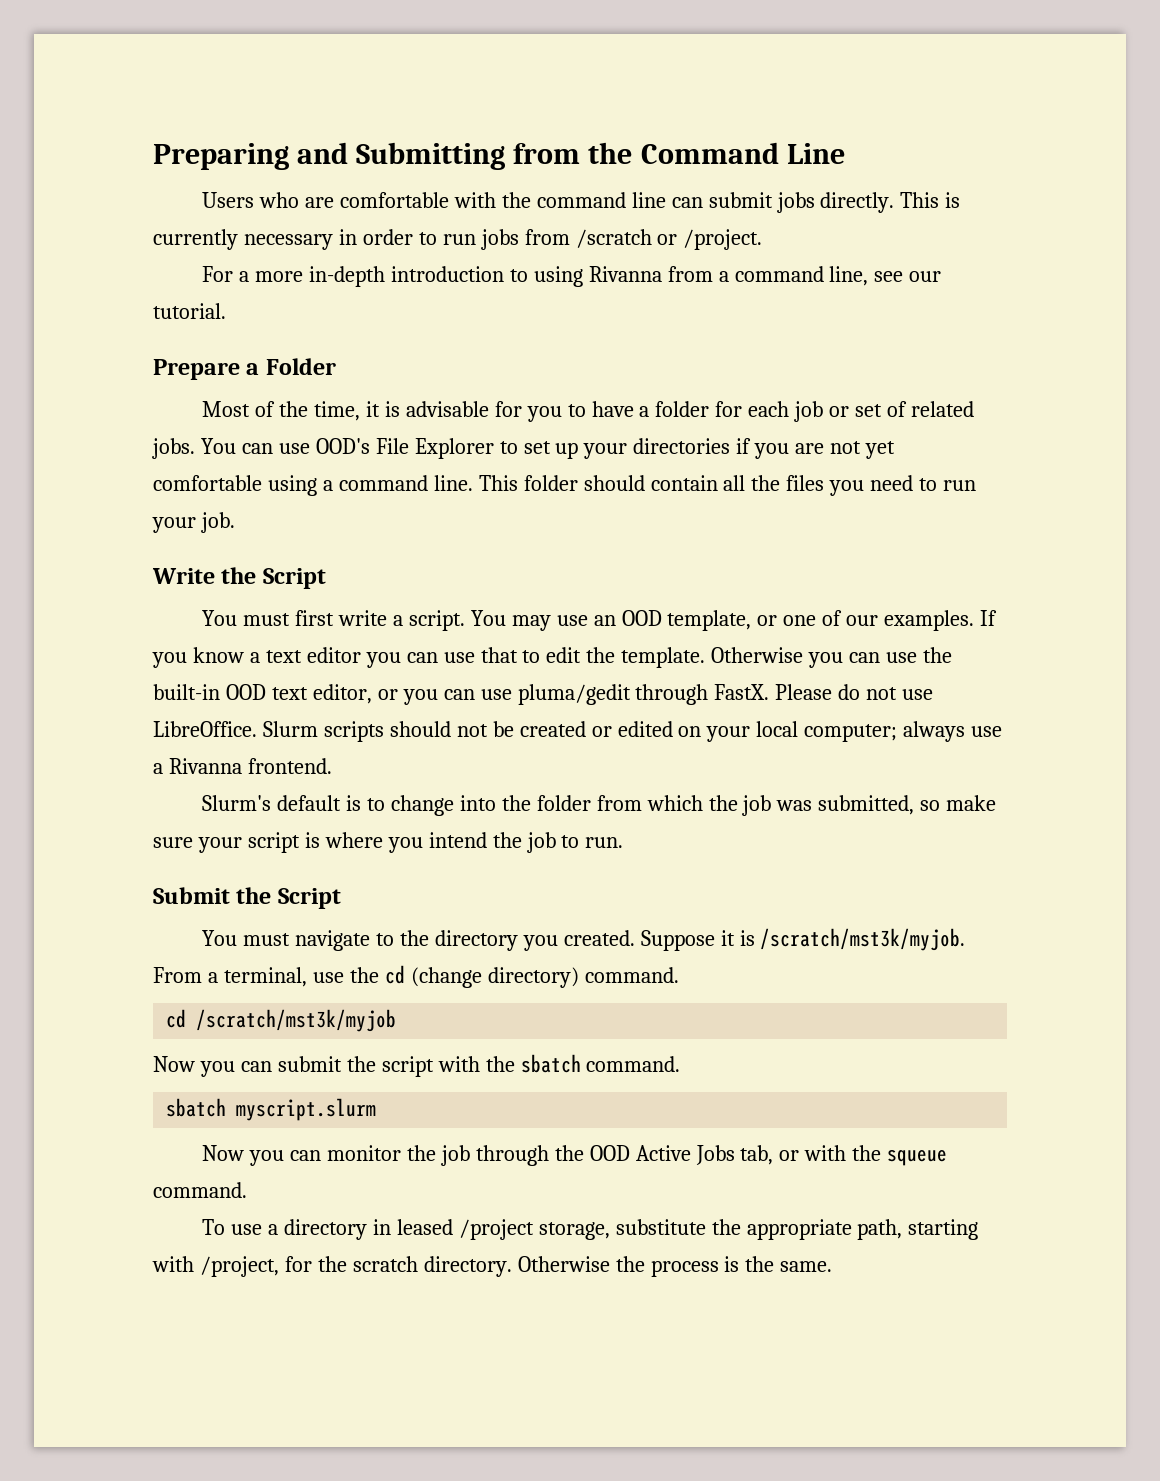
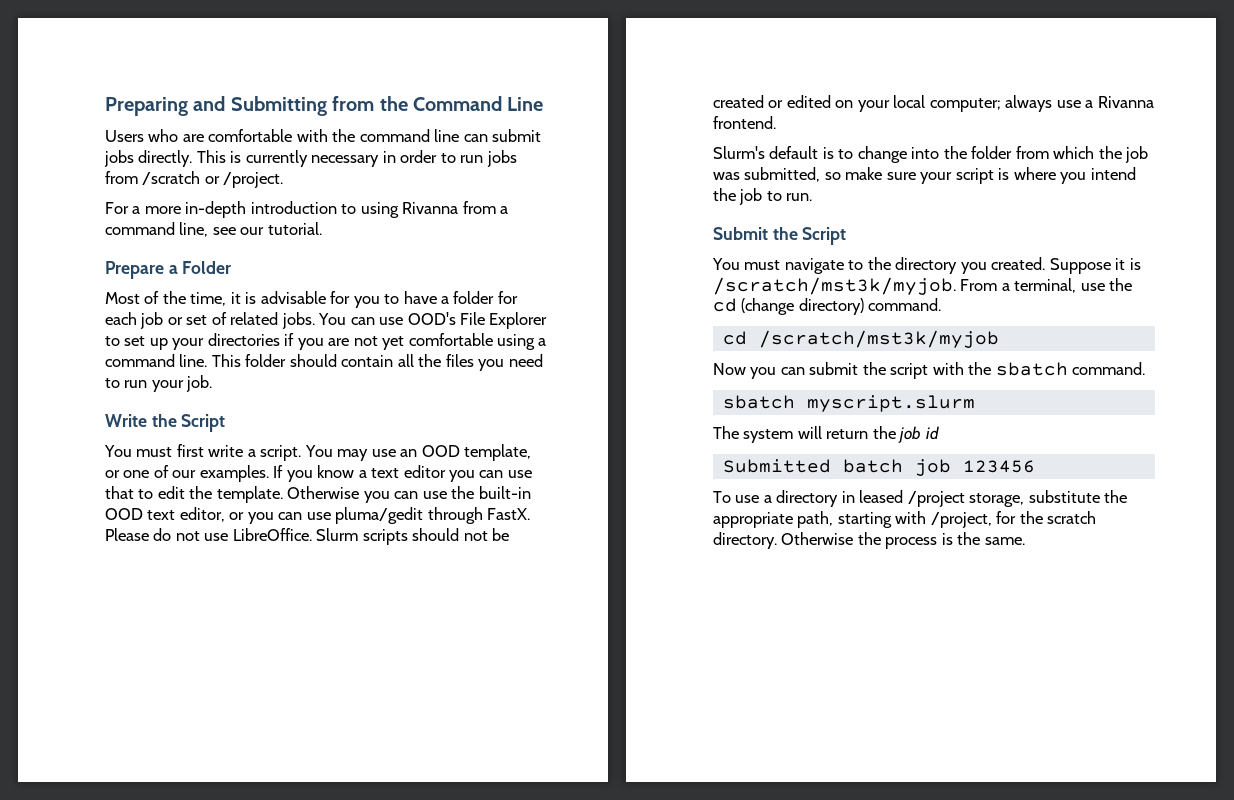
[202,1145,948,1166] [153,1182,247,1198] Now you can monitor the job through the OOD Active Jobs tab, or with the squeue command. -> [713,426,939,443] [722,459,1035,476] The system will return the job id // Submitted batch job 123456

